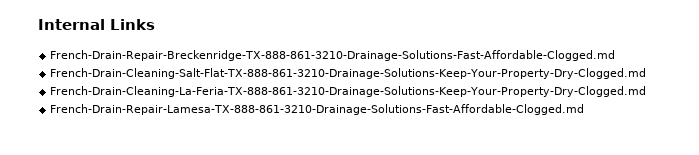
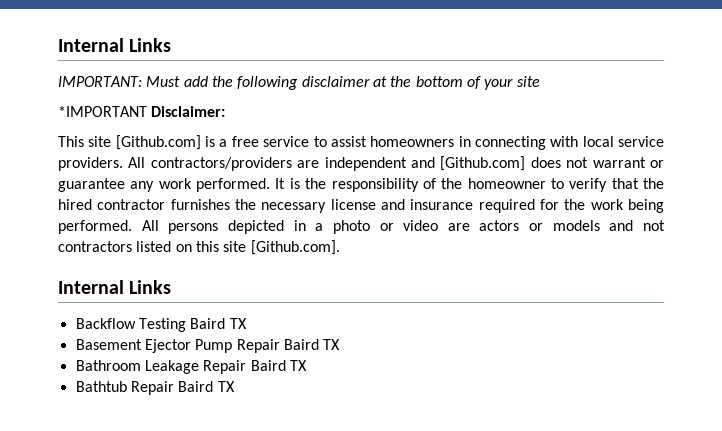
[38,19,155,30] [50,50,616,61] [50,68,647,79] [50,86,647,97] [50,104,585,115] Internal Links // French-Drain-Repair-Breckenridge-TX-888-861-3210-Drainage-Solutions-Fast-Affordable-Clogged.md // French-Drain-Cleaning-Salt-Flat-TX-888-861-3210-Drainage-Solutions-Keep-Your-Property-Dry-Clogged.md // French-Drain-Cleaning-La-Feria-TX-888-861-3210-Drainage-Solutions-Keep-Your-Property-Dry-Clogged.md // French-Drain-Repair-Lamesa-TX-888-861-3210-Drainage-Solutions-Fast-Affordable-Clogged.md -> [58,38,172,52] [58,76,540,90] [58,106,226,117] [58,135,664,150] [58,156,665,171] [58,178,664,192] [58,199,664,213] [58,220,666,234] [58,240,340,255] [58,280,172,294] [75,318,247,332] [75,339,341,353] [75,360,307,374] [75,381,235,395] Internal Links // IMPORTANT: Must add the following disclaimer at the bottom of your site // *IMPORTANT Disclaimer: // This site [Github.com] is a free service to assist homeowners in connecting with local service providers. All contractors/providers are independent and [Github.com] does not warrant or guarantee any work performed. It is the responsibility of the homeowner to verify that the hired contractor furnishes the necessary license and insurance required for the work being performed. All persons depicted in a photo or video are actors or models and not contractors listed on this site [Github.com]. // Internal Links // Backflow Testing Baird TX // Basement Ejector Pump Repair Baird TX // Bathroom Leakage Repair Baird TX // Bathtub Repair Baird TX

